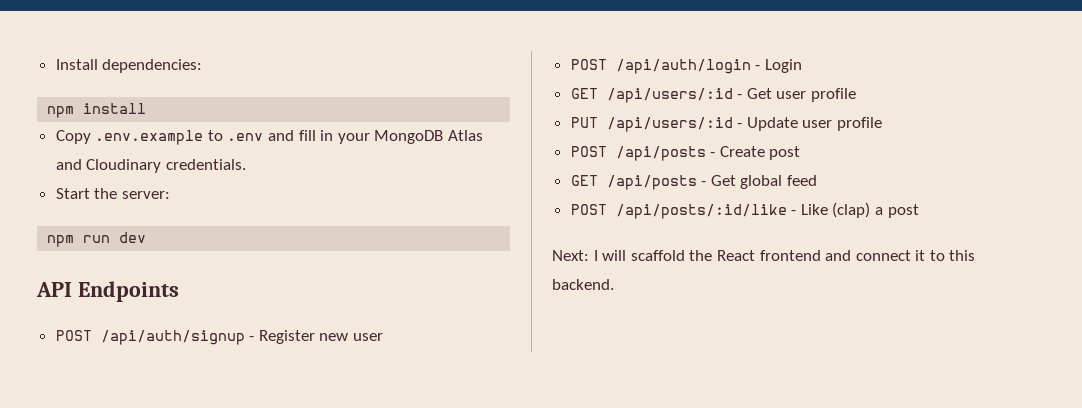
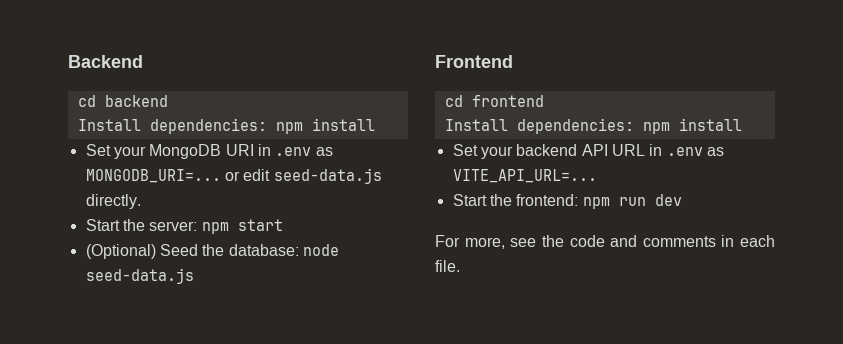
[55,59,203,73] [47,103,147,118] [55,130,484,145] [55,159,246,173] [55,188,170,199] [47,232,147,247] [36,281,179,302] [55,330,384,345] [570,59,802,74] [570,88,857,103] [570,117,883,132] [570,146,801,161] [570,175,818,190] [570,202,919,219] [552,250,976,261] [552,279,614,290] Install dependencies: // npm install // Copy .env.example to .env and fill in your MongoDB Atlas and Cloudinary credentials. // Start the server: // npm run dev // API Endpoints // POST /api/auth/signup - Register new user // POST /api/auth/login - Login // GET /api/users/:id - Get user profile // PUT /api/users/:id - Update user profile // POST /api/posts - Create post // GET /api/posts - Get global feed // POST /api/posts/:id/like - Like (clap) a post // Next: I will scaffold the React frontend and connect it to this backend. -> [68,55,143,68] [77,95,168,107] [77,118,375,134] [85,144,333,159] [85,168,382,184] [85,194,141,209] [85,219,283,234] [85,244,339,259] [85,268,194,284] [435,55,513,68] [444,95,544,107] [444,118,742,134] [452,144,724,159] [452,169,597,183] [452,194,682,209] [435,235,775,249] [435,260,460,272] Backend // cd backend // Install dependencies: npm install // Set your MongoDB URI in .env as MONGODB_URI=... or edit seed-data.js directly. // Start the server: npm start // (Optional) Seed the database: node seed-data.js // Frontend // cd frontend // Install dependencies: npm install // Set your backend API URL in .env as VITE_API_URL=... // Start the frontend: npm run dev // For more, see the code and comments in each file.

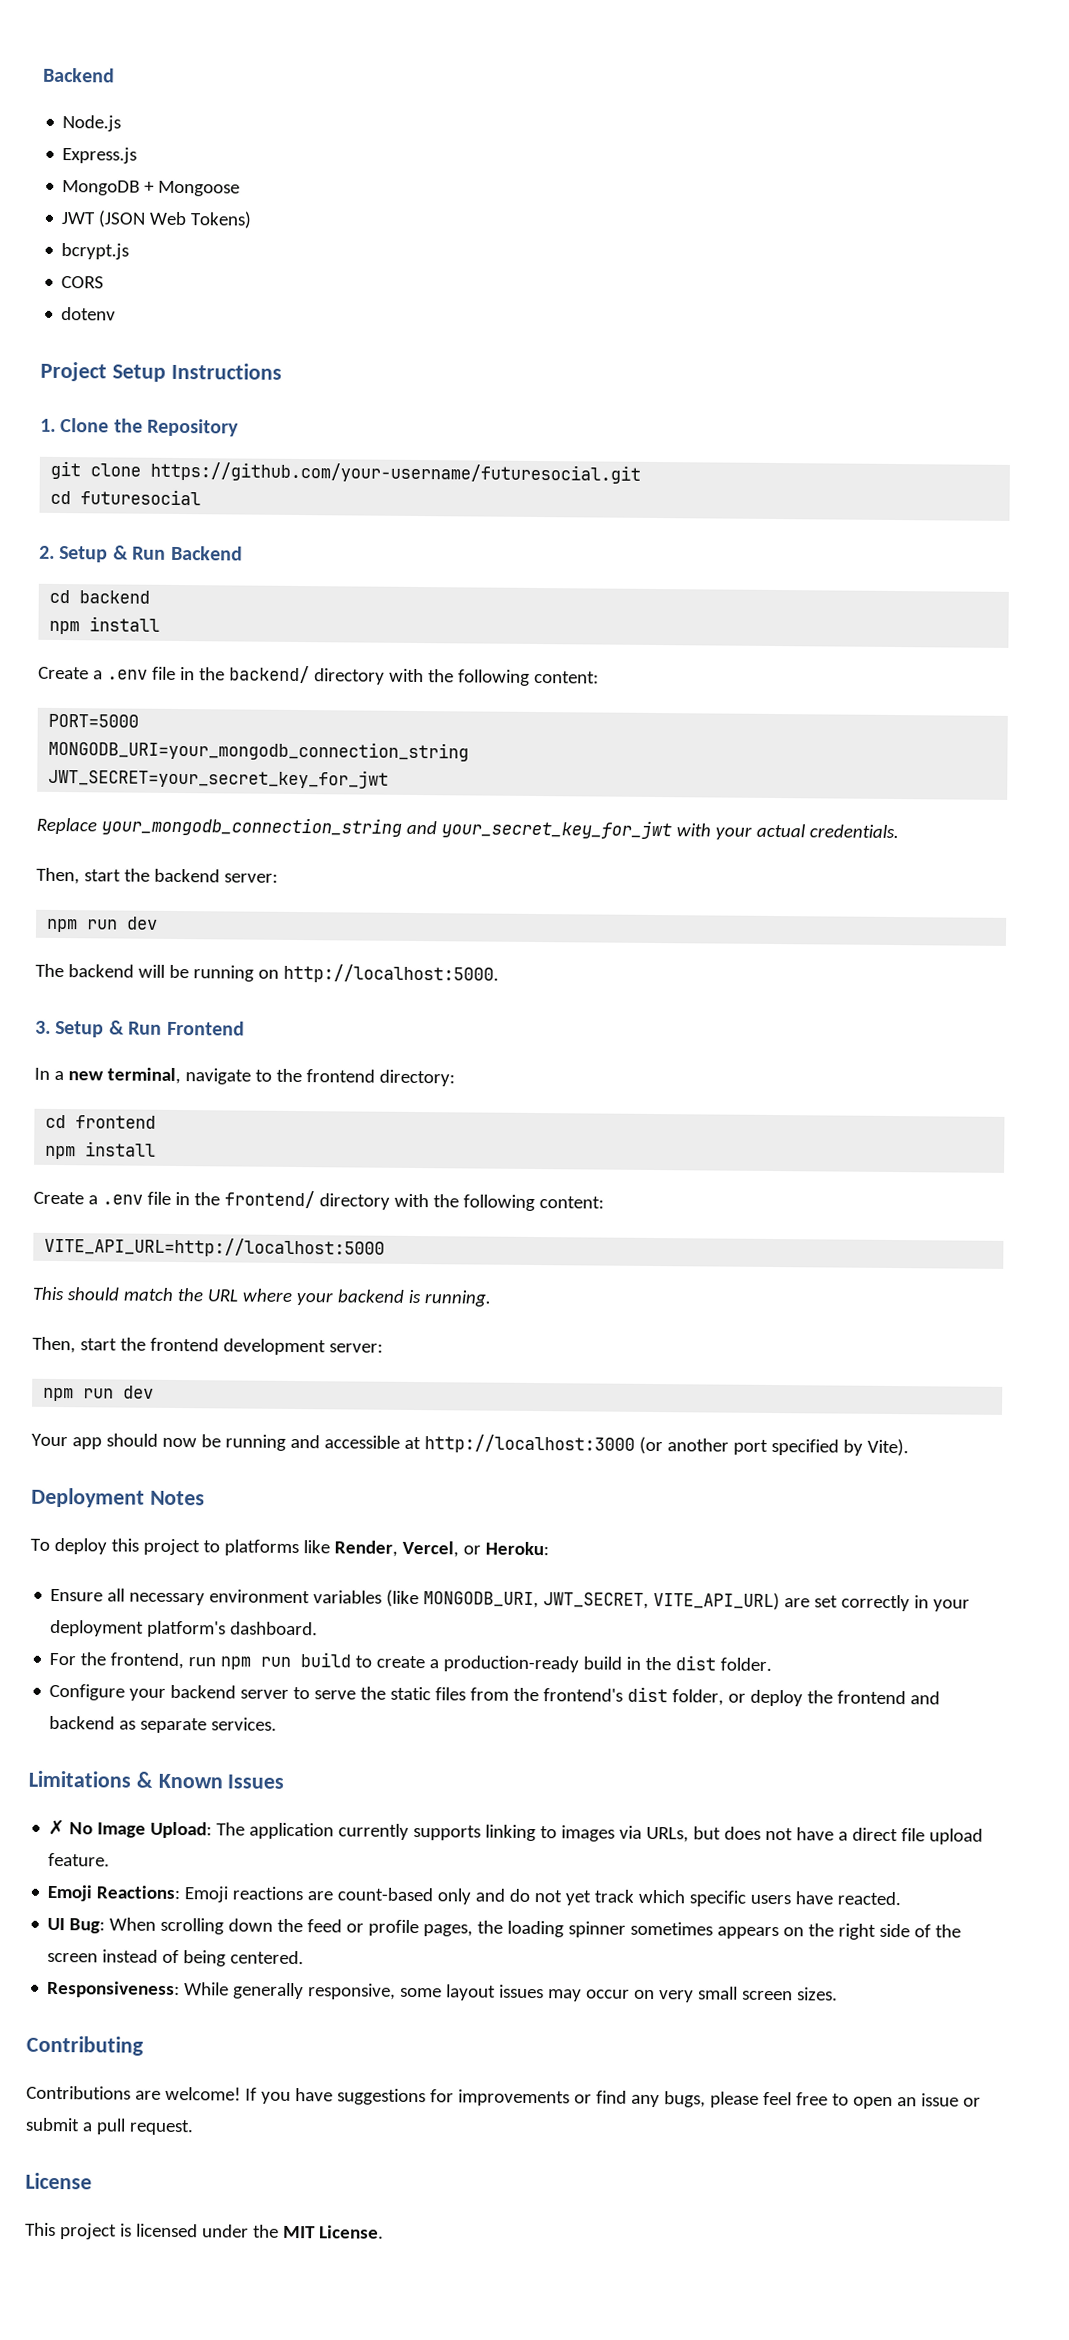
[68,55,143,68] Backend -> [43,67,115,83] [62,115,122,132] [62,147,138,164] [62,180,241,197] [61,210,253,229] [61,243,130,260] [61,276,105,289] [61,307,117,321] [40,361,282,382] [40,418,240,437] [50,460,642,484] [50,489,202,506] [39,545,243,563] Backend // Node.js // Express.js // MongoDB + Mongoose // JWT (JSON Web Tokens) // bcrypt.js // CORS // dotenv // Project Setup Instructions // 1. Clone the Repository // git clone https://github.com/your-username/futuresocial.git // cd futuresocial // 2. Setup & Run Backend
[77,118,375,134] [85,144,333,159] [85,168,382,184] [85,194,141,209] [85,219,283,234] [85,244,339,259] [85,268,194,284] [435,55,513,68] Install dependencies: npm install // Set your MongoDB URI in .env as MONGODB_URI=... or edit seed-data.js directly. // Start the server: npm start // (Optional) Seed the database: node seed-data.js // Frontend -> [49,616,161,635] [38,665,599,686] [48,713,140,728] [48,739,470,762] [48,767,390,789] [36,816,899,840] [36,867,278,885] [46,916,159,933] [35,963,499,984] [35,1020,245,1038] [34,1067,455,1087] npm install // Create a .env file in the backend/ directory with the following content: // PORT=5000 // MONGODB_URI=your_mongodb_connection_string // JWT_SECRET=your_secret_key_for_jwt // Replace your_mongodb_connection_string and your_secret_key_for_jwt with your actual credentials. // Then, start the backend server: // npm run dev // The backend will be running on http://localhost:5000. // 3. Setup & Run Frontend // In a new terminal, navigate to the frontend directory:
[444,118,742,134] [452,144,724,159] [452,169,597,183] [452,194,682,209] [435,235,775,249] [435,260,460,272] Install dependencies: npm install // Set your backend API URL in .env as VITE_API_URL=... // Start the frontend: npm run dev // For more, see the code and comments in each file. -> [45,1141,157,1160] [33,1190,604,1212] [44,1236,386,1258] [32,1286,491,1307] [32,1336,383,1356] [43,1385,155,1402] [31,1433,909,1457] [31,1487,205,1508] [30,1537,549,1558] [50,1588,971,1612] [50,1619,319,1638] [49,1652,773,1673] [49,1683,941,1707] [49,1715,278,1734] [28,1770,285,1789] [48,1819,984,1845] [48,1852,111,1867] [47,1884,902,1907] [47,1917,962,1940] [47,1949,305,1967] [47,1980,839,2003] [26,2035,144,2056] [26,2085,981,2110] [25,2117,194,2136] [25,2172,92,2190] [25,2222,384,2240] npm install // Create a .env file in the frontend/ directory with the following content: // VITE_API_URL=http://localhost:5000 // This should match the URL where your backend is running. // Then, start the frontend development server: // npm run dev // Your app should now be running and accessible at http://localhost:3000 (or another port specified by Vite). // Deployment Notes // To deploy this project to platforms like Render, Vercel, or Heroku: // Ensure all necessary environment variables (like MONGODB_URI, JWT_SECRET, VITE_API_URL) are set correctly in your deployment platform's dashboard. // For the frontend, run npm run build to create a production-ready build in the dist folder. // Configure your backend server to serve the static files from the frontend's dist folder, or deploy the frontend and backend as separate services. // Limitations & Known Issues // ✗ No Image Upload: The application currently supports linking to images via URLs, but does not have a direct file upload feature. // Emoji Reactions: Emoji reactions are count-based only and do not yet track which specific users have reacted. // UI Bug: When scrolling down the feed or profile pages, the loading spinner sometimes appears on the right side of the screen instead of being centered. // Responsiveness: While generally responsive, some layout issues may occur on very small screen sizes. // Contributing // Contributions are welcome! If you have suggestions for improvements or find any bugs, please feel free to open an issue or submit a pull request. // License // This project is licensed under the MIT License.

